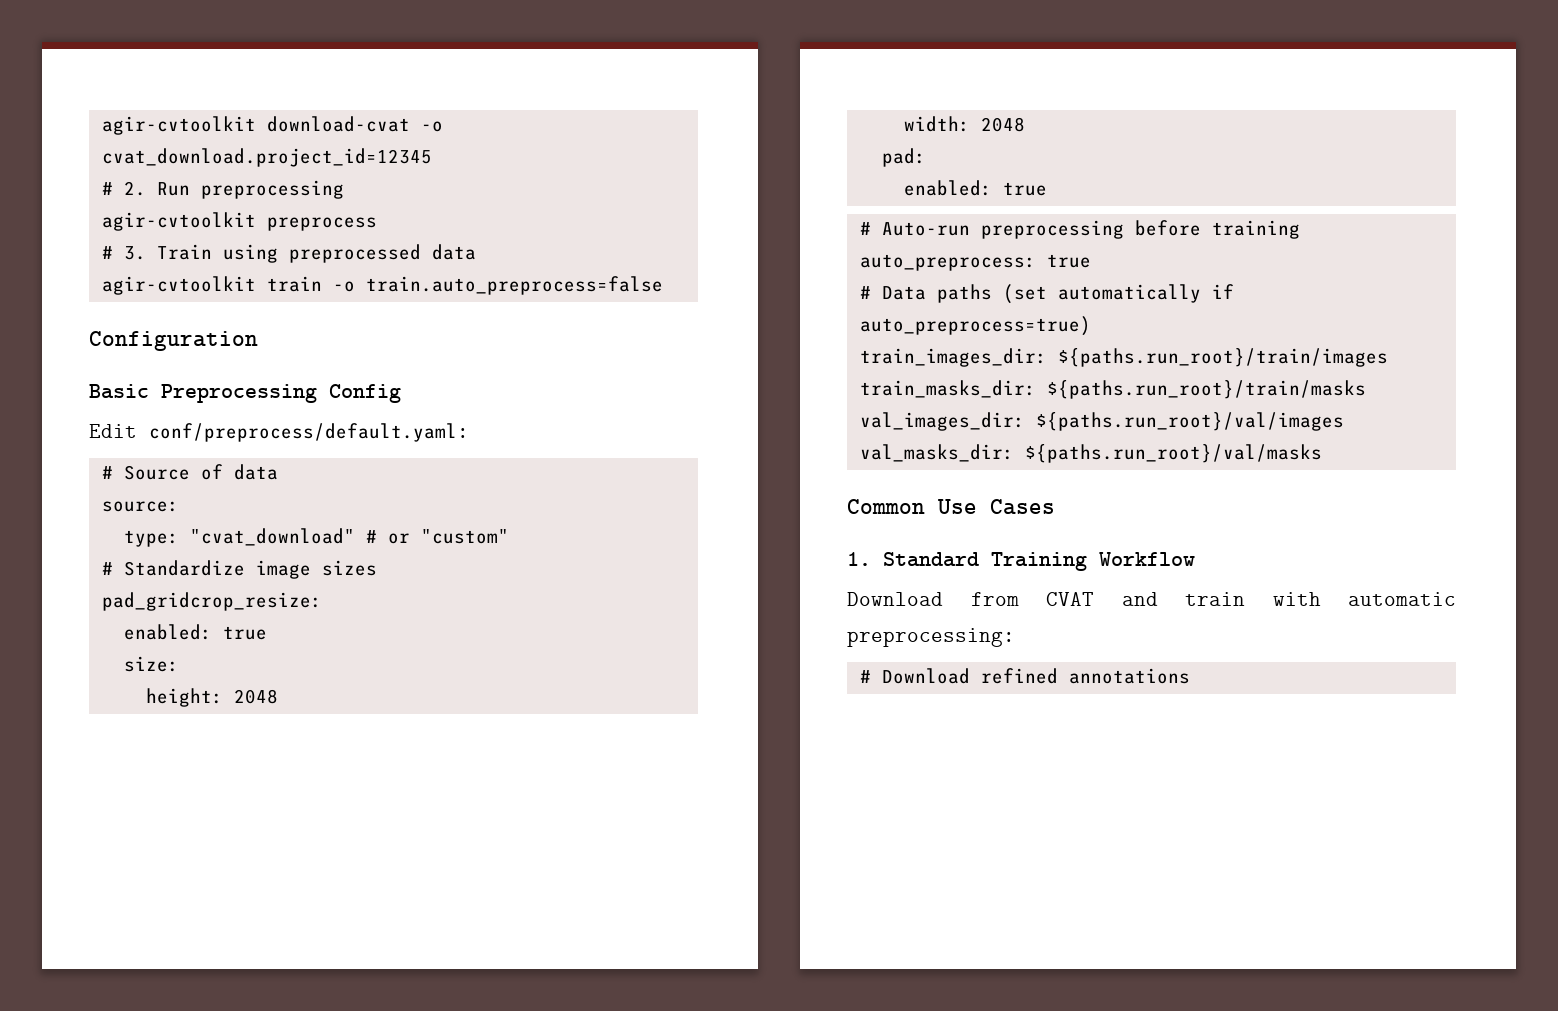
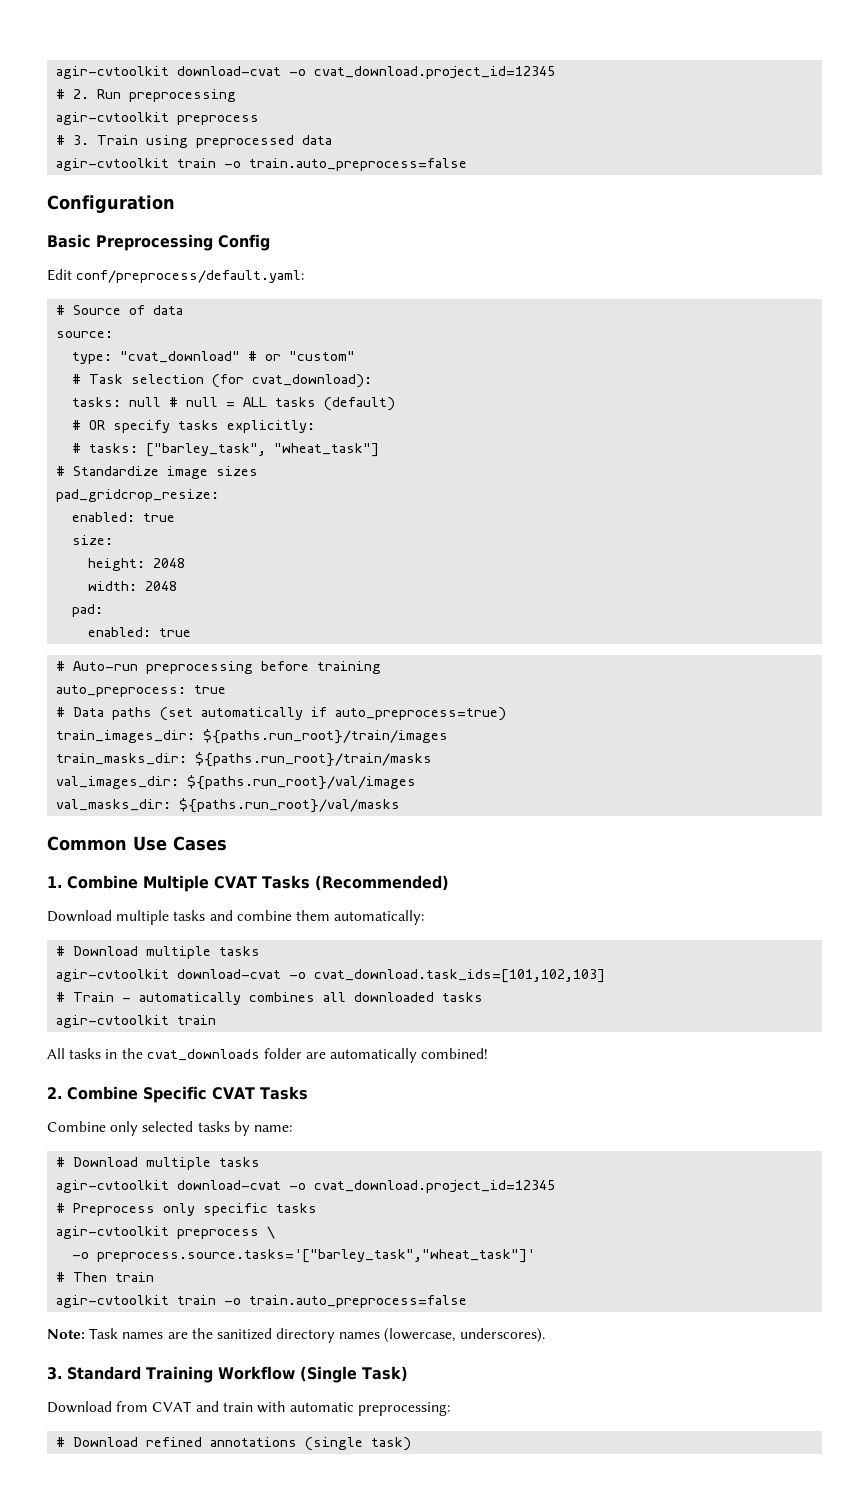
(509, 536) none -> [72,374,373,388] [72,397,396,411] [72,420,316,433] [72,443,380,457] // # Task selection (for cvat_download): // tasks: null # null = ALL tasks (default) // # OR specify tasks explicitly: // # tasks: ["barley_task", "wheat_task"]
(871, 559) none -> [67,875,449,892] [47,910,425,925] [56,946,261,959] [56,969,606,983] [56,992,484,1005] [56,1015,217,1028] [47,1048,489,1063] [47,1086,308,1103] [47,1121,292,1136] [56,1157,261,1170] [56,1180,556,1193] [56,1203,318,1216] [56,1226,276,1239] [72,1249,536,1263] [56,1272,155,1282] [56,1295,468,1308] [47,1328,545,1343] [47,1367,62,1380] Combine Multiple CVAT Tasks (Recommended) // Download multiple tasks and combine them automatically: // # Download multiple tasks // agir-cvtoolkit download-cvat -o cvat_download.task_ids=[101,102,103] // # Train - automatically combines all downloaded tasks // agir-cvtoolkit train // All tasks in the cvat_downloads folder are automatically combined! // 2. Combine Specific CVAT Tasks // Combine only selected tasks by name: // # Download multiple tasks // agir-cvtoolkit download-cvat -o cvat_download.project_id=12345 // # Preprocess only specific tasks // agir-cvtoolkit preprocess \ // -o preprocess.source.tasks='["barley_task","wheat_task"]' // # Then train // agir-cvtoolkit train -o train.auto_preprocess=false // Note: Task names are the sanitized directory names (lowercase, underscores). // 3.
(1195, 559) none -> [299,1366,408,1383] (Single Task)
(1190, 676) none -> [305,1437,412,1451] (single task)

